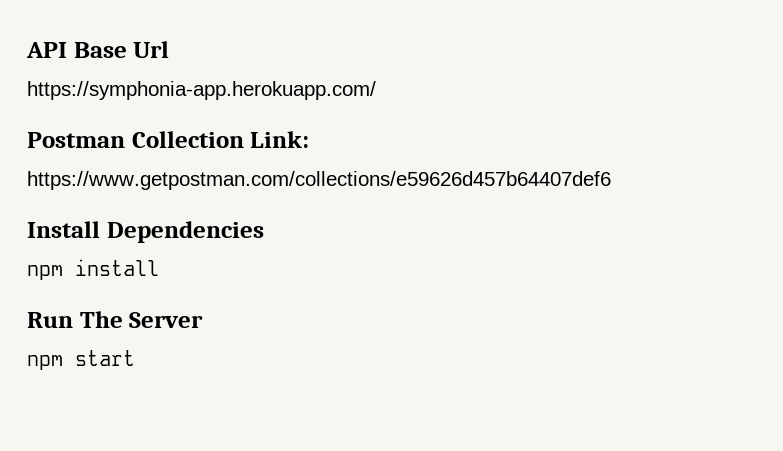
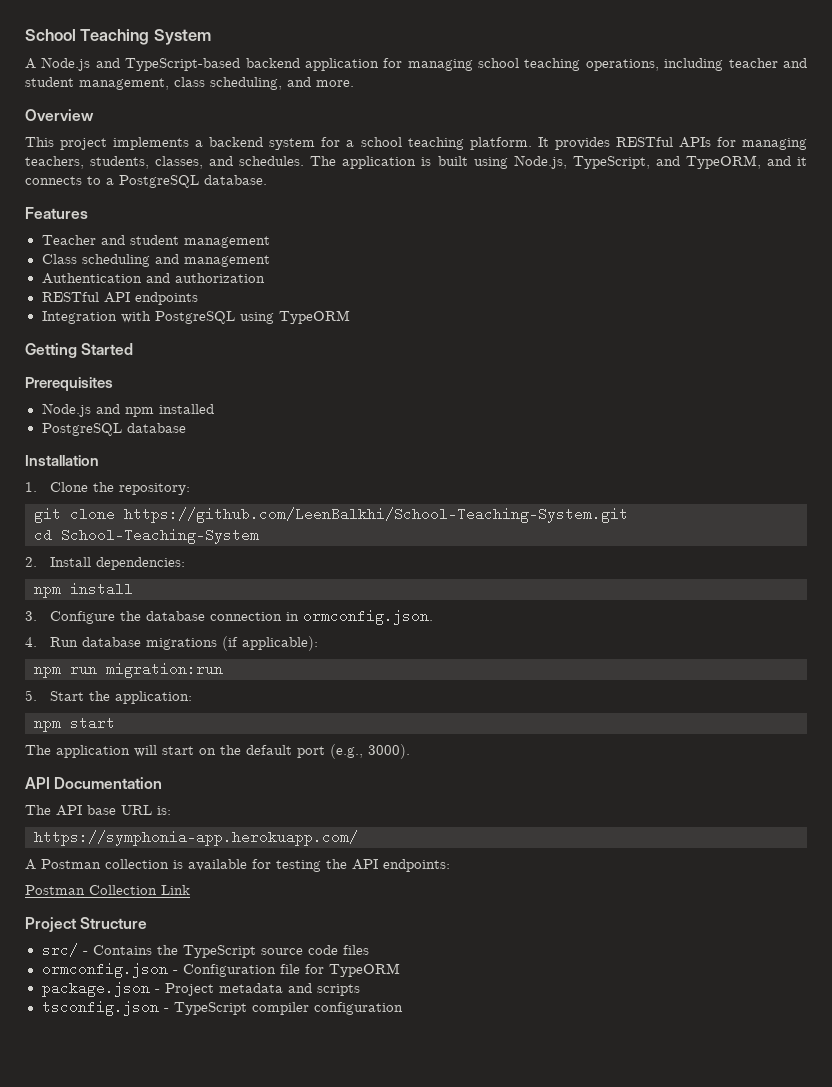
[26,41,170,58] [27,81,376,100] [27,131,310,148] [27,171,611,190] [27,221,264,243] [27,259,159,280] [27,311,204,328] [27,350,135,370] API Base Url // https://symphonia-app.herokuapp.com/ // Postman Collection Link: // https://www.getpostman.com/collections/e59626d457b64407def6 // Install Dependencies // npm install // Run The Server // npm start -> [25,29,211,45] [25,57,807,71] [25,77,354,90] [25,109,94,121] [25,137,807,150] [25,155,808,169] [25,175,267,188] [25,207,88,219] [41,235,270,248] [41,254,270,267] [41,273,265,284] [41,292,198,305] [41,310,350,324] [25,343,134,358] [25,377,113,391] [41,403,214,417] [41,423,186,436] [25,455,99,466] [25,482,190,495] [34,507,628,523] [34,528,259,544] [25,557,185,570] [34,582,133,598] [25,609,433,625] [25,636,318,651] [34,662,223,678] [25,690,192,704] [34,716,115,732] [25,744,410,759] [25,777,163,789] [25,805,171,816] [34,830,358,846] [25,859,450,872] [25,885,190,895] [25,917,148,932] [41,943,369,958] [41,962,400,978] [41,981,360,997] [41,1000,403,1016] School Teaching System // A Node.js and TypeScript-based backend application for managing school teaching operations, including teacher and student management, class scheduling, and more. // Overview // This project implements a backend system for a school teaching platform. It provides RESTful APIs for managing teachers, students, classes, and schedules. The application is built using Node.js, TypeScript, and TypeORM, and it connects to a PostgreSQL database. // Features // Teacher and student management // Class scheduling and management // Authentication and authorization // RESTful API endpoints // Integration with PostgreSQL using TypeORM // Getting Started // Prerequisites // Node.js and npm installed // PostgreSQL database // Installation // 1. Clone the repository: // git clone https://github.com/LeenBalkhi/School-Teaching-System.git // cd School-Teaching-System // 2. Install dependencies: // npm install // 3. Configure the database connection in ormconfig.json. // 4. Run database migrations (if applicable): // npm run migration:run // 5. Start the application: // npm start // The application will start on the default port (e.g., 3000). // API Documentation // The API base URL is: // https://symphonia-app.herokuapp.com/ // A Postman collection is available for testing the API endpoints: // Postman Collection Link // Project Structure // src/ - Contains the TypeScript source code files // ormconfig.json - Configuration file for TypeORM // package.json - Project metadata and scripts // tsconfig.json - TypeScript compiler configuration

